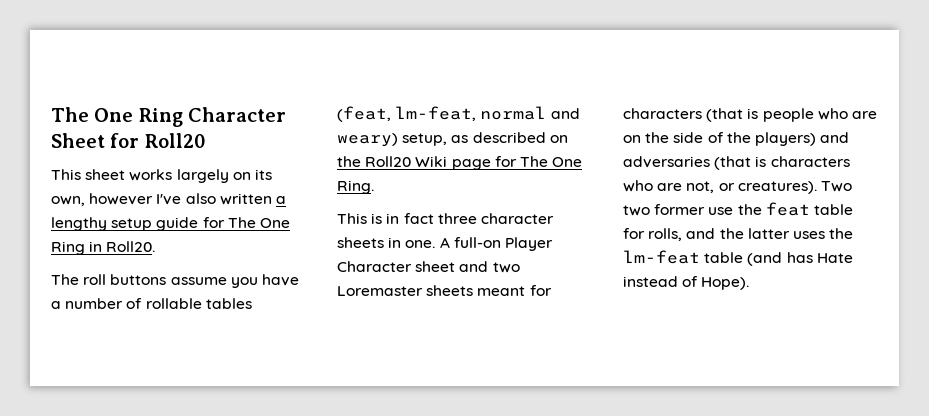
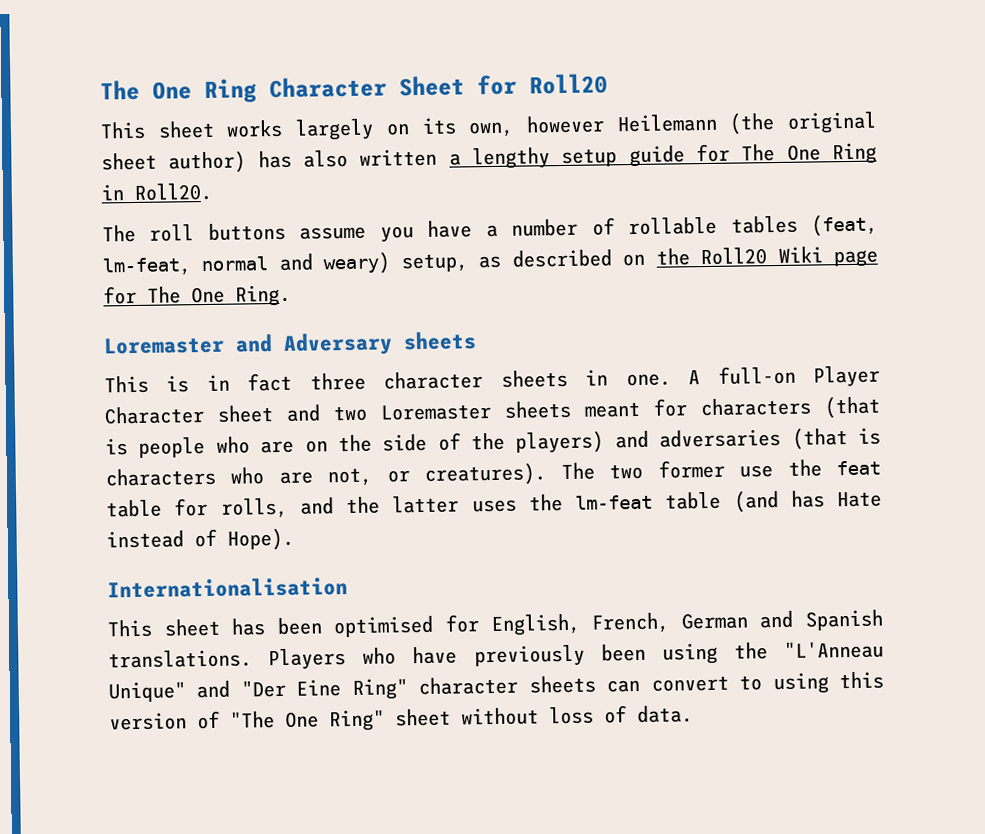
[156,194,182,205] I've -> [616,111,878,135] [101,150,292,174] Heilemann (the original sheet author) has
(374, 187) none -> [103,331,477,356] // Loremaster and Adversary sheets
[820,181,852,192] Two -> [560,462,595,481] The
(750, 283) none -> [107,577,348,599] [107,609,885,638] [108,640,884,671] [108,671,885,703] [109,705,693,732] // Internationalisation // This sheet has been optimised for English, French, German and Spanish translations. Players who have previously been using the "L'Anneau Unique" and "Der Eine Ring" character sheets can convert to using this version of "The One Ring" sheet without loss of data.

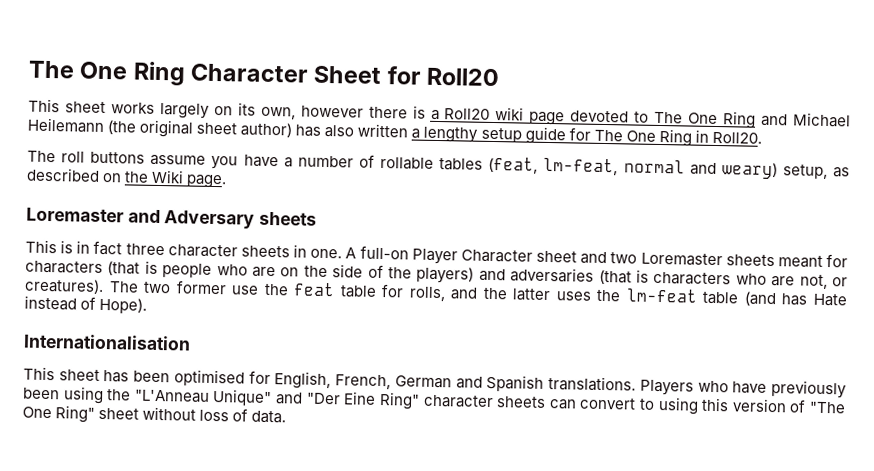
(605, 124) none -> [368,105,852,129] there is a Roll20 wiki page devoted to The One Ring and Michael
[700,246,879,268] [103,284,291,307] Roll20 Wiki page for The One Ring. -> [151,169,228,189] Wiki page.

